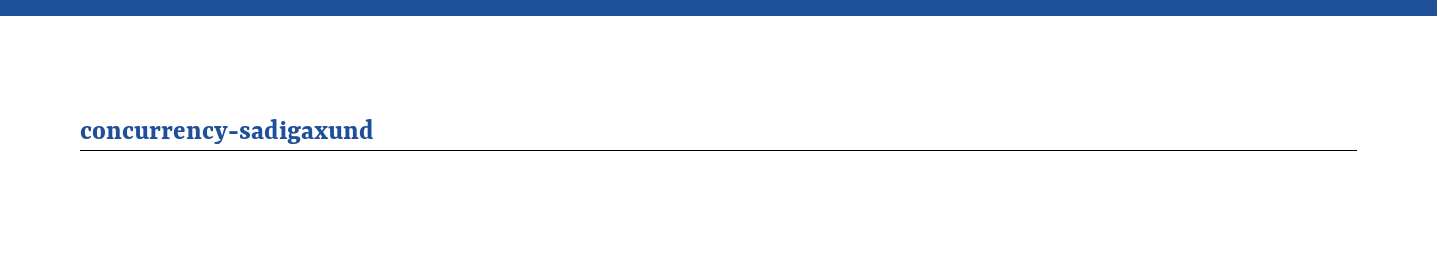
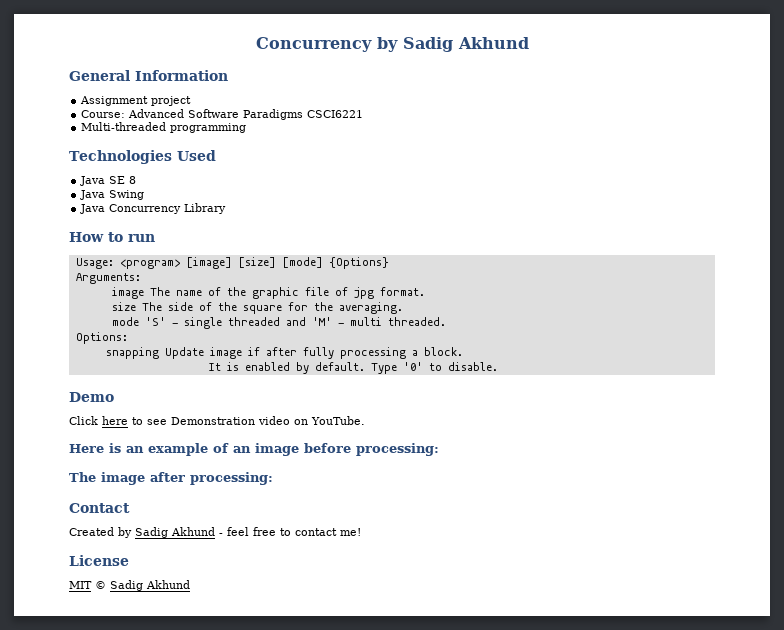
[80,119,374,144] concurrency-sadigaxund -> [255,37,529,52] [69,70,228,81] [80,96,192,106] [81,109,364,120] [81,122,247,133] [69,150,216,164] [80,176,137,186] [80,190,145,200] [80,203,227,214] [69,232,155,242] [75,257,389,269] [75,273,141,284] [111,287,425,299] [111,302,403,314] [111,317,446,329] [75,332,128,344] [105,347,463,359] [207,362,498,374] [69,392,114,402] [69,416,365,425] [69,443,439,456] [69,472,273,485] [69,503,130,513] [69,527,361,538] [69,555,129,566] [69,580,190,591] Concurrency by Sadig Akhund // General Information // Assignment project // Course: Advanced Software Paradigms CSCI6221 // Multi-threaded programming // Technologies Used // Java SE 8 // Java Swing // Java Concurrency Library // How to run // Usage: <program> [image] [size] [mode] {Options} // Arguments: // image The name of the graphic file of jpg format. // size The side of the square for the averaging. // mode 'S' - single threaded and 'M' - multi threaded. // Options: // snapping Update image if after fully processing a block. // It is enabled by default. Type '0' to disable. // Demo // Click here to see Demonstration video on YouTube. // Here is an example of an image before processing: // The image after processing: // Contact // Created by Sadig Akhund - feel free to contact me! // License // MIT © Sadig Akhund

